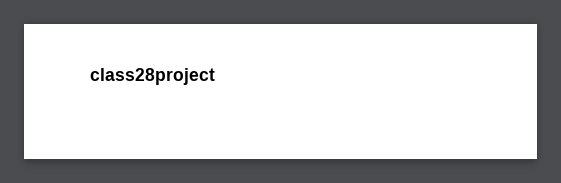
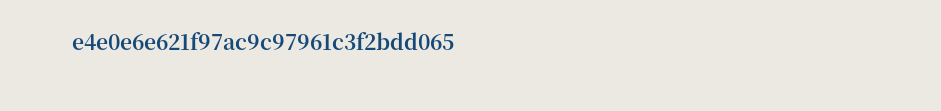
[90,68,215,85] class28project -> [72,32,454,50] e4e0e6e621f97ac9c97961c3f2bdd065

